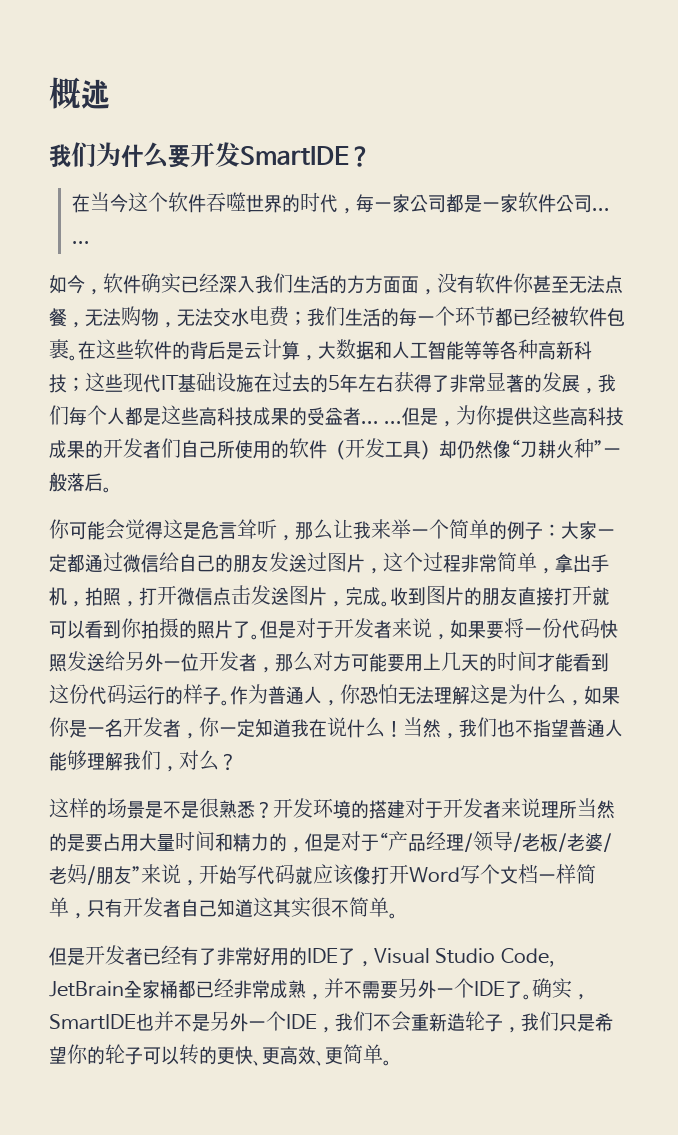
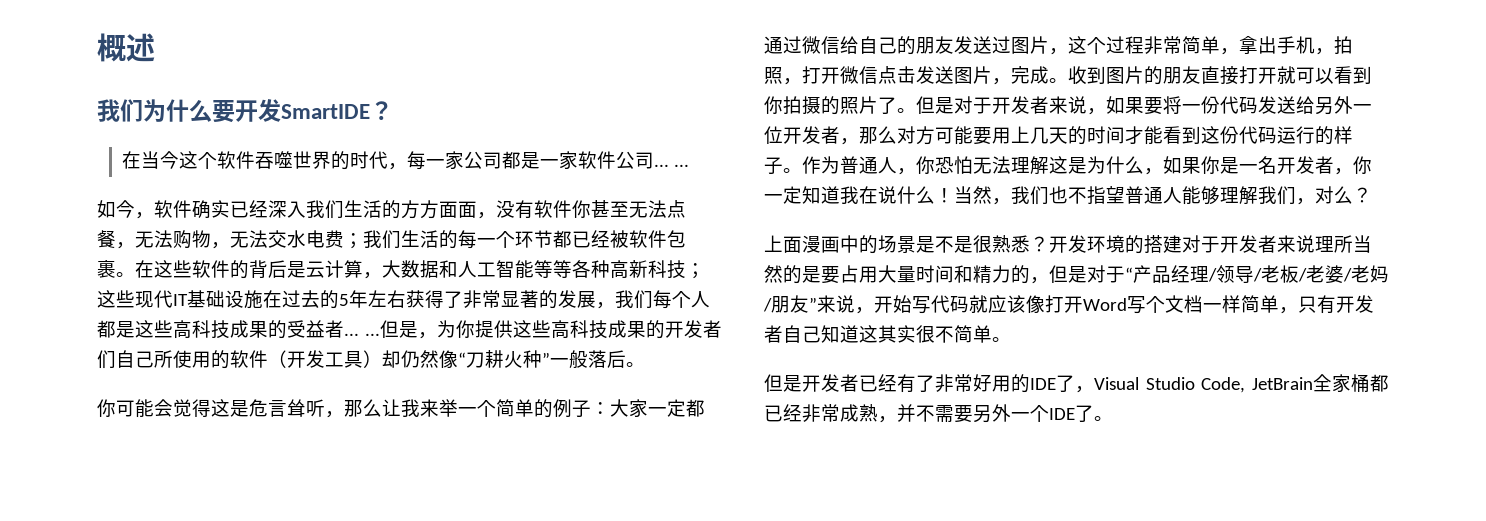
[600,620,618,639] [49,654,67,672] 快照 -> (1258, 105) none
[49,798,89,818] 这样 -> [764,235,859,253] 上面漫画中
[532,978,590,1000] [49,1011,613,1033] [49,1044,392,1066] 确实，SmartIDE也并不是另外一个IDE，我们不会重新造轮子，我们只是希望你的轮子可以转的更快、更高效、更简单。 -> (1113, 418) none

